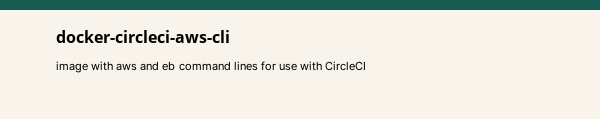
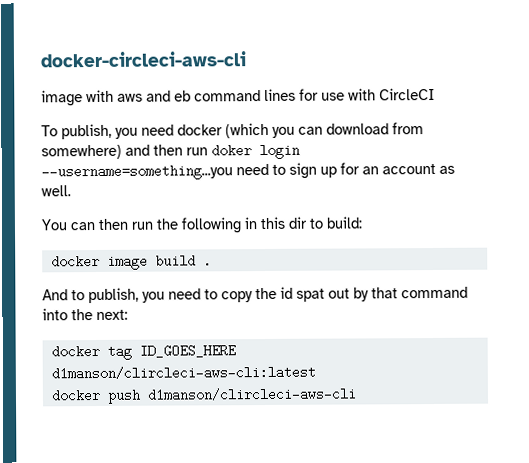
(367, 66) none -> [41,122,424,140] [41,144,300,160] [41,162,455,181] [41,185,71,197] [41,216,362,234] [50,254,212,270] [42,286,468,304] [42,308,128,321] [50,344,236,360] [50,365,316,381] [50,387,357,404] // To publish, you need docker (which you can download from somewhere) and then run doker login --username=something...you need to sign up for an account as well. // You can then run the following in this dir to build: // docker image build . // And to publish, you need to copy the id spat out by that command into the next: // docker tag ID_GOES_HERE d1manson/clircleci-aws-cli:latest // docker push d1manson/clircleci-aws-cli

